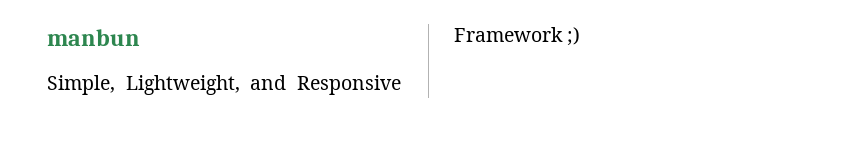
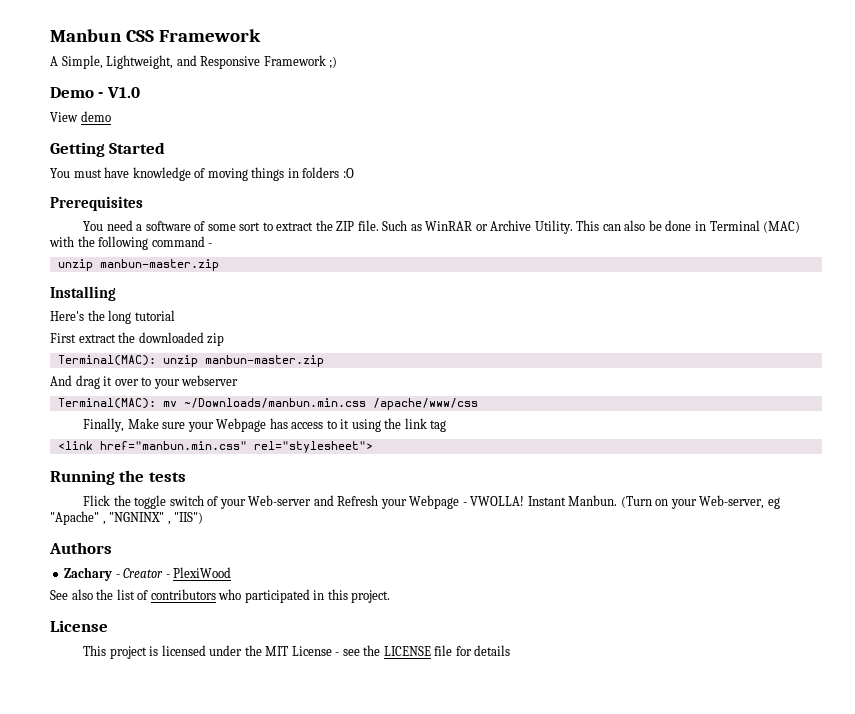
[47,29,140,46] manbun // -> [50,29,261,42] [50,56,58,66] Manbun CSS Framework // A
(581, 36) none -> [50,87,140,98] [50,111,111,122] [50,142,166,157] [50,167,354,181] [50,196,143,211] [83,220,801,234] [49,236,213,250] [57,259,219,271] [50,286,116,301] [50,310,175,324] [50,332,225,346] [57,355,324,367] [50,375,239,389] [57,398,478,410] [83,418,447,432] [57,441,373,453] [50,470,186,485] [83,495,780,509] [50,511,204,525] [49,542,112,554] [64,567,232,581] [50,589,391,603] [50,620,108,632] [83,645,511,659] // Demo - V1.0 // View demo // Getting Started // You must have knowledge of moving things in folders :O // Prerequisites // You need a software of some sort to extract the ZIP file. Such as WinRAR or Archive Utility. This can also be done in Terminal (MAC) with the following command - // unzip manbun-master.zip // Installing // Here's the long tutorial // First extract the downloaded zip // Terminal(MAC): unzip manbun-master.zip // And drag it over to your webserver // Terminal(MAC): mv ~/Downloads/manbun.min.css /apache/www/css // Finally, Make sure your Webpage has access to it using the link tag // <link href="manbun.min.css" rel="stylesheet"> // Running the tests // Flick the toggle switch of your Web-server and Refresh your Webpage - VWOLLA! Instant Manbun. (Turn on your Web-server, eg "Apache" , "NGNINX" , "IIS") // Authors // Zachary - Creator - PlexiWood // See also the list of contributors who participated in this project. // License // This project is licensed under the MIT License - see the LICENSE file for details

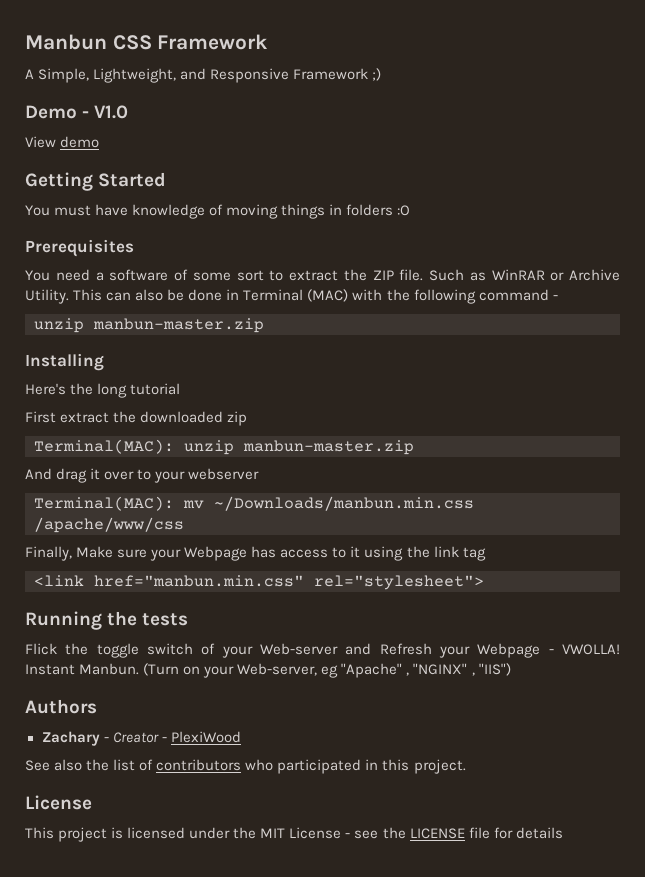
[109,512,165,522] "NGNINX" -> [413,663,468,675] "NGINX"

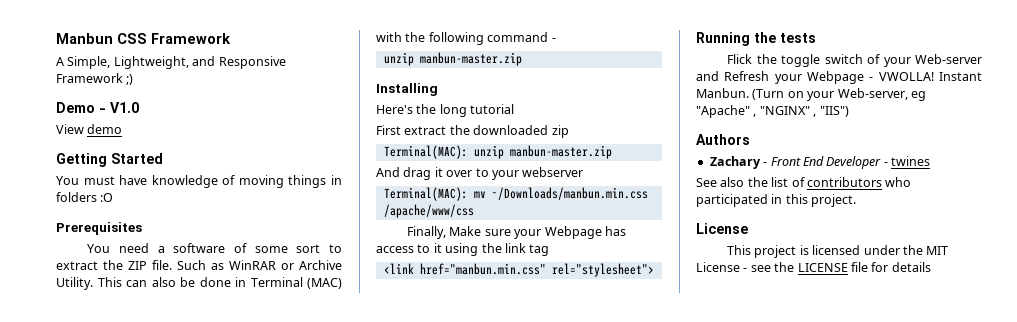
[112,731,241,743] Creator - PlexiWood -> [770,156,930,169] Front End Developer - twines

